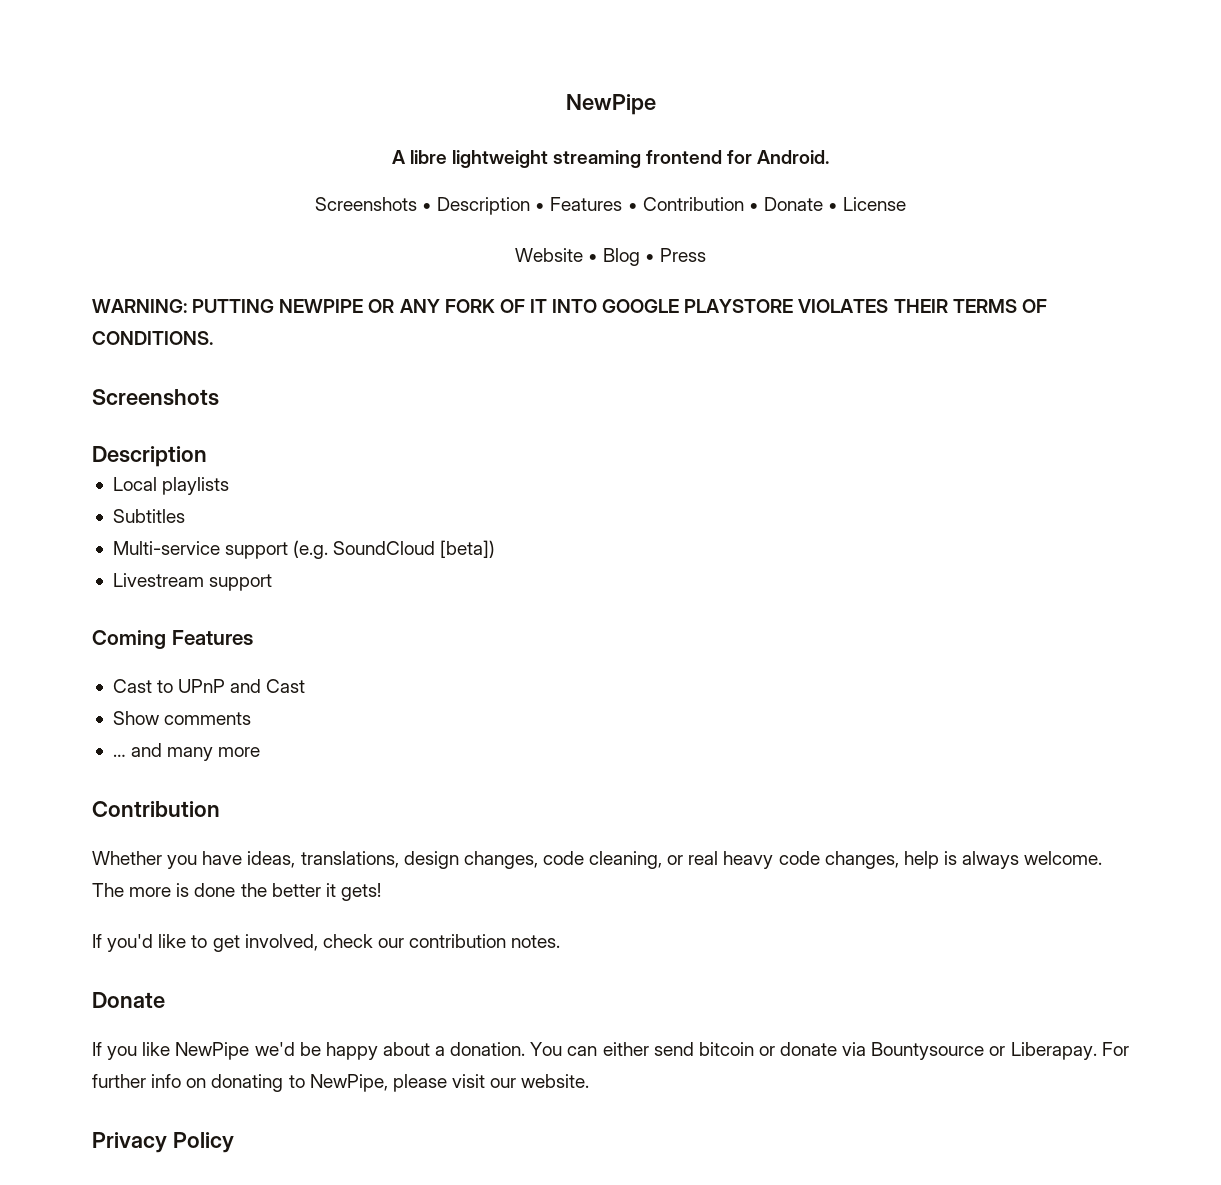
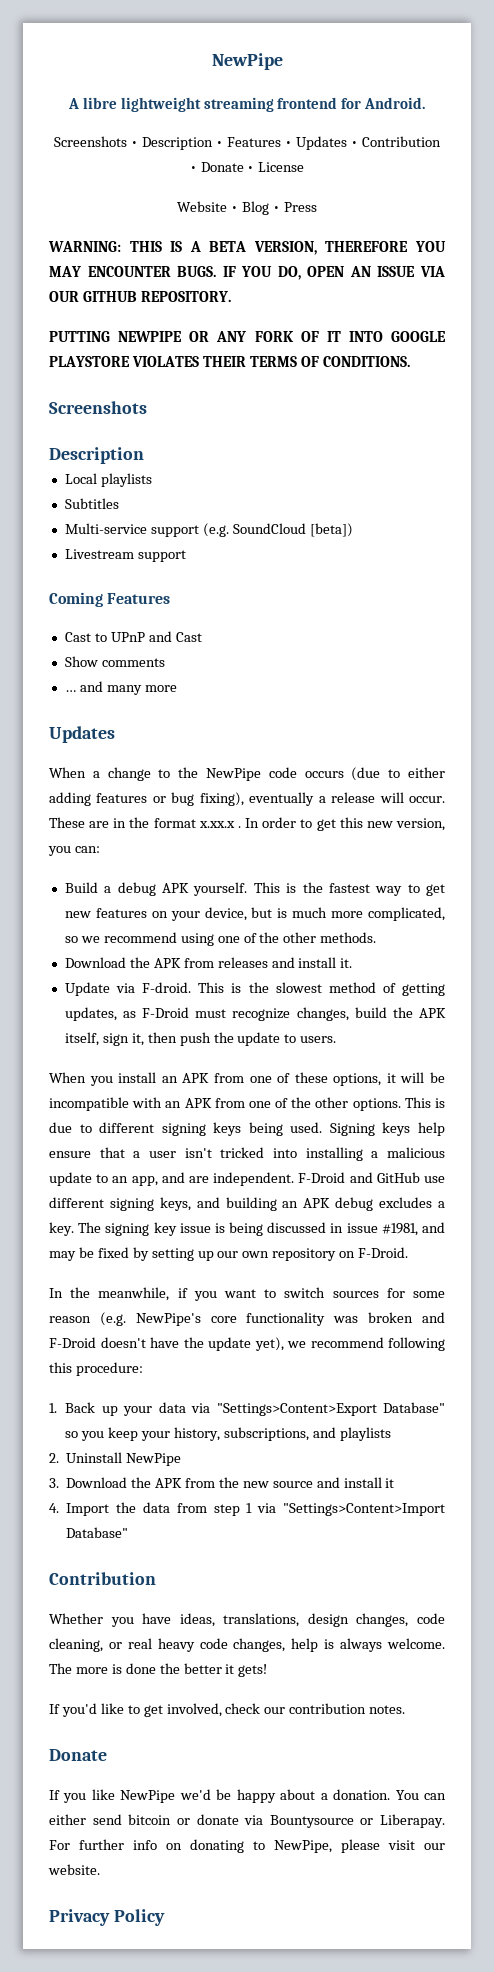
(638, 207) none -> [295,136,358,150] Updates •
(187, 306) none -> [129,241,446,255] [49,266,445,280] [49,291,231,302] THIS IS A BETA VERSION, THEREFORE YOU MAY ENCOUNTER BUGS. IF YOU DO, OPEN AN ISSUE VIA OUR GITHUB REPOSITORY. //
(261, 752) none -> [49,726,115,743] [49,767,446,781] [49,792,446,806] [49,817,445,831] [48,846,100,856] [64,882,446,896] [64,907,445,921] [64,932,377,946] [64,957,353,968] [64,982,446,996] [64,1007,447,1021] [64,1032,337,1046] [49,1072,445,1086] [49,1097,446,1111] [49,1122,445,1136] [49,1147,445,1161] [49,1172,445,1186] [49,1197,446,1211] [49,1222,445,1236] [49,1247,409,1261] [49,1287,445,1301] [49,1312,445,1326] [49,1337,445,1351] [49,1362,143,1376] [49,1402,445,1416] [65,1427,391,1441] [49,1452,182,1466] [49,1477,395,1488] [49,1502,446,1516] [66,1527,129,1538] // Updates // When a change to the NewPipe code occurs (due to either adding features or bug fixing), eventually a release will occur. These are in the format x.xx.x . In order to get this new version, you can: // Build a debug APK yourself. This is the fastest way to get new features on your device, but is much more complicated, so we recommend using one of the other methods. // Download the APK from releases and install it. // Update via F-droid. This is the slowest method of getting updates, as F-Droid must recognize changes, build the APK itself, sign it, then push the update to users. // When you install an APK from one of these options, it will be incompatible with an APK from one of the other options. This is due to different signing keys being used. Signing keys help ensure that a user isn't tricked into installing a malicious update to an app, and are independent. F-Droid and GitHub use different signing keys, and building an APK debug excludes a key. The signing key issue is being discussed in issue #1981, and may be fixed by setting up our own repository on F-Droid. // In the meanwhile, if you want to switch sources for some reason (e.g. NewPipe's core functionality was broken and F-Droid doesn't have the update yet), we recommend following this procedure: // 1. Back up your data via "Settings>Content>Export Database" so you keep your history, subscriptions, and playlists // 2. Uninstall NewPipe // 3. Download the APK from the new source and install it // 4. Import the data from step 1 via "Settings>Content>Import Database"

